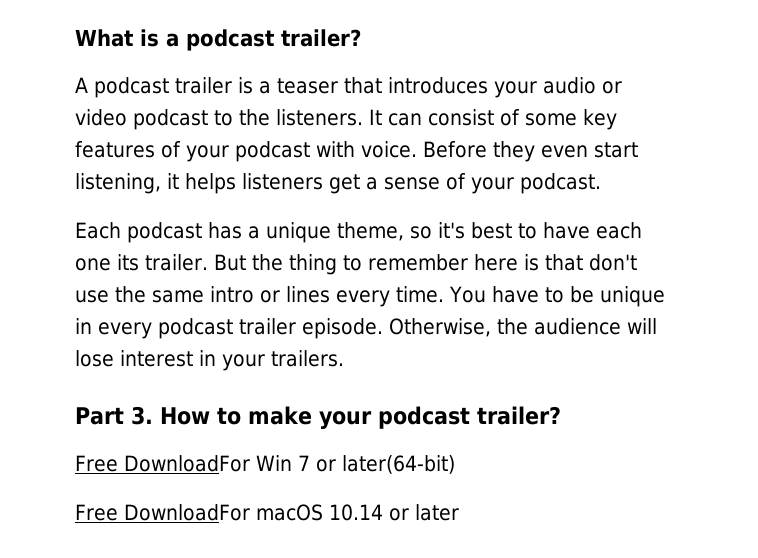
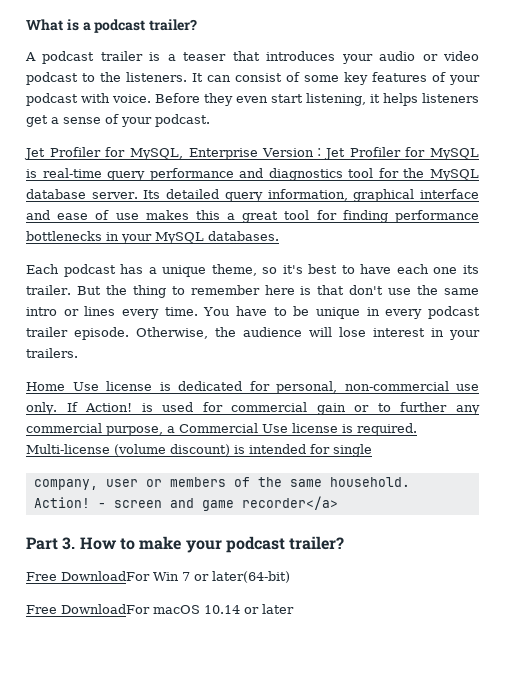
(601, 183) none -> [24,147,479,160] [26,168,479,181] [26,189,479,202] [26,210,480,223] [26,231,279,244] // Jet Profiler for MySQL, Enterprise Version：Jet Profiler for MySQL is real-time query performance and diagnostics tool for the MySQL database server. Its detailed query information, graphical interface and ease of use makes this a great tool for finding performance bottlenecks in your MySQL databases.
(344, 358) none -> [26,381,479,394] [26,402,480,415] [26,423,417,436] [26,444,372,457] [33,477,410,490] [33,496,338,511] // Home Use license is dedicated for personal, non-commercial use only. If Action! is used for commercial gain or to further any commercial purpose, a Commercial Use license is required. Multi-license (volume discount) is intended for single // company, user or members of the same household. Action! - screen and game recorder</a>

